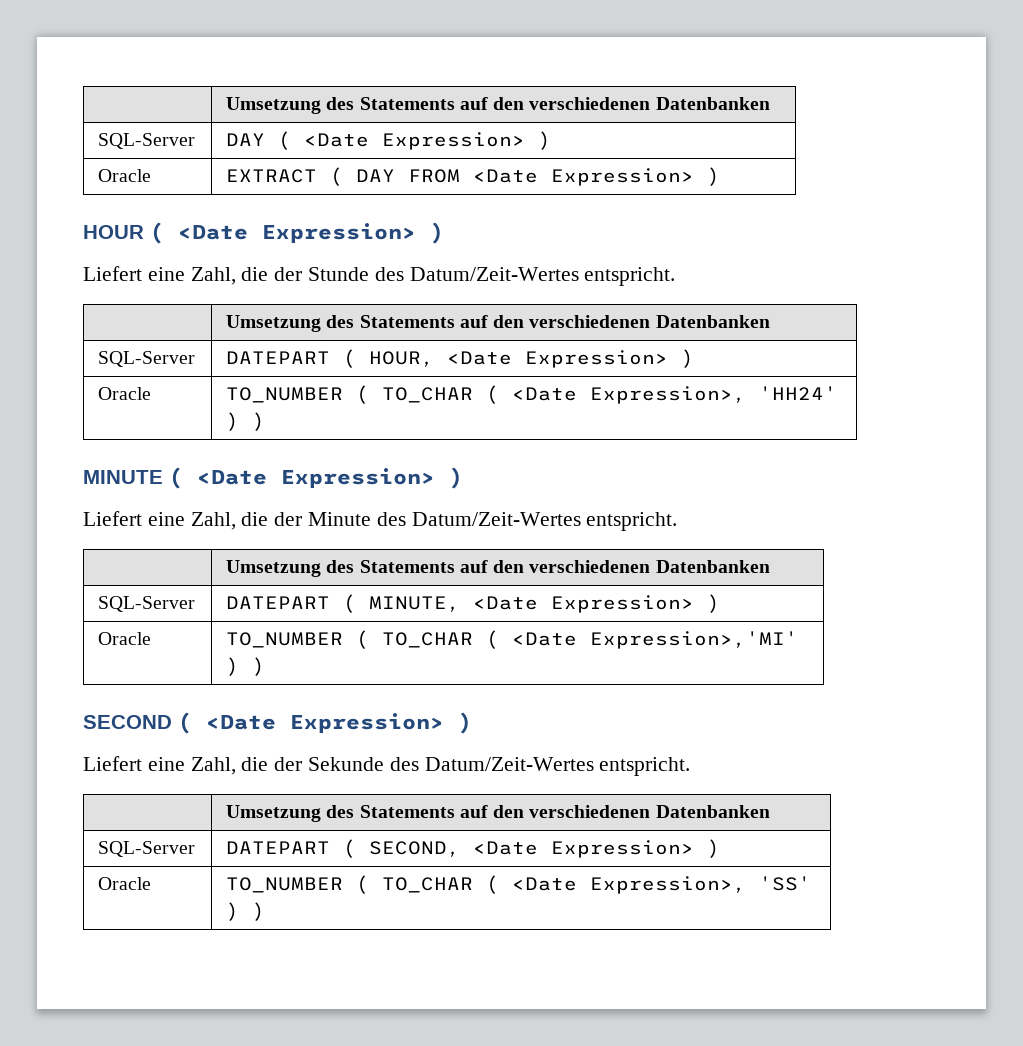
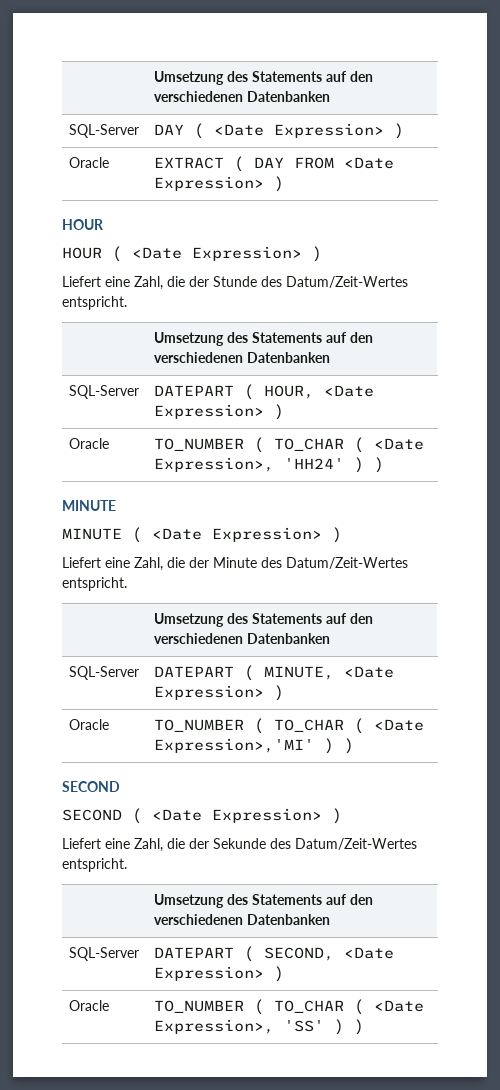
(144, 232) none -> [62,247,102,259] // HOUR
(163, 477) none -> [62,528,122,540] // MINUTE
(172, 722) none -> [62,809,122,821] // SECOND

